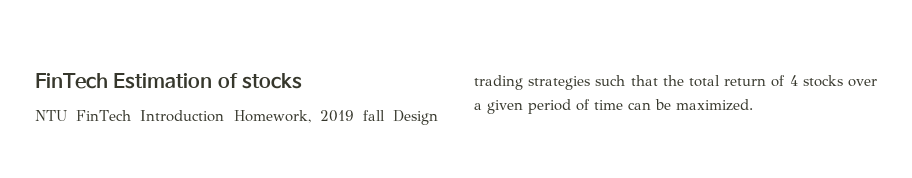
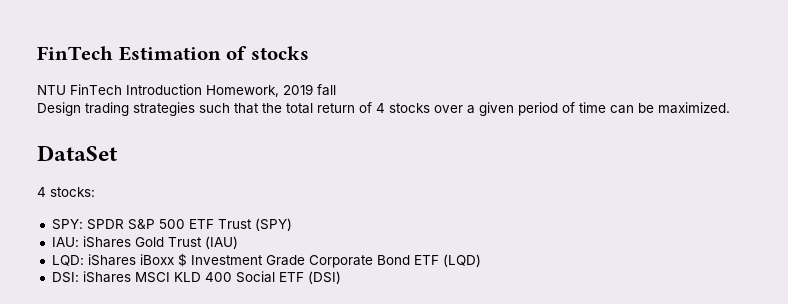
(385, 115) none -> (336, 90) //
(753, 105) none -> [37,145,118,161] [37,187,95,197] [51,218,292,231] [51,236,238,249] [51,253,481,268] [51,271,341,284] // DataSet // 4 stocks: // SPY: SPDR S&P 500 ETF Trust (SPY) // IAU: iShares Gold Trust (IAU) // LQD: iShares iBoxx $ Investment Grade Corporate Bond ETF (LQD) // DSI: iShares MSCI KLD 400 Social ETF (DSI)

